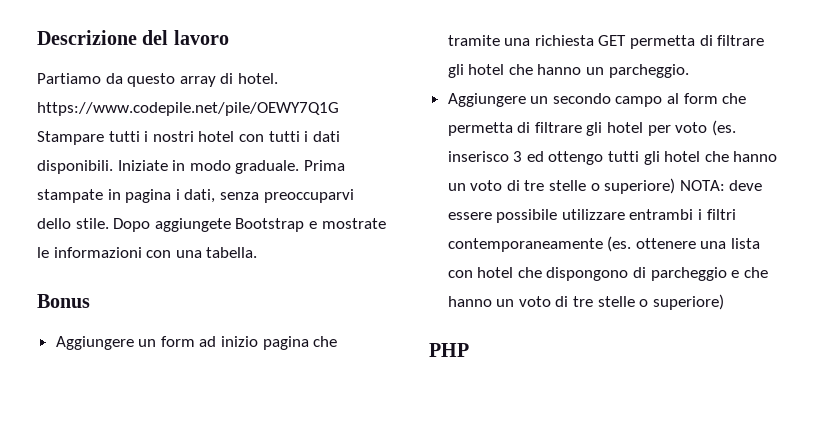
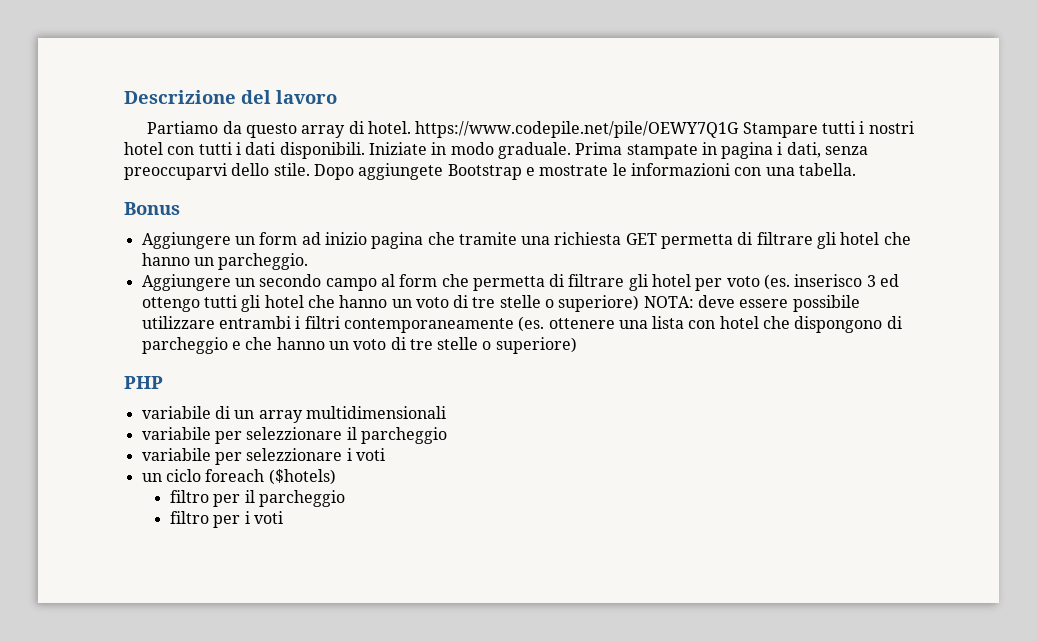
(469, 350) none -> [141,406,446,423] [141,427,447,444] [141,448,385,465] [141,469,336,485] [169,490,345,507] [169,511,283,528] // variabile di un array multidimensionali // variabile per selezzionare il parcheggio // variabile per selezzionare i voti // un ciclo foreach ($hotels) // filtro per il parcheggio // filtro per i voti

